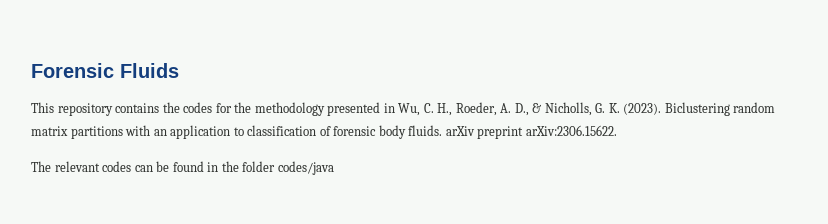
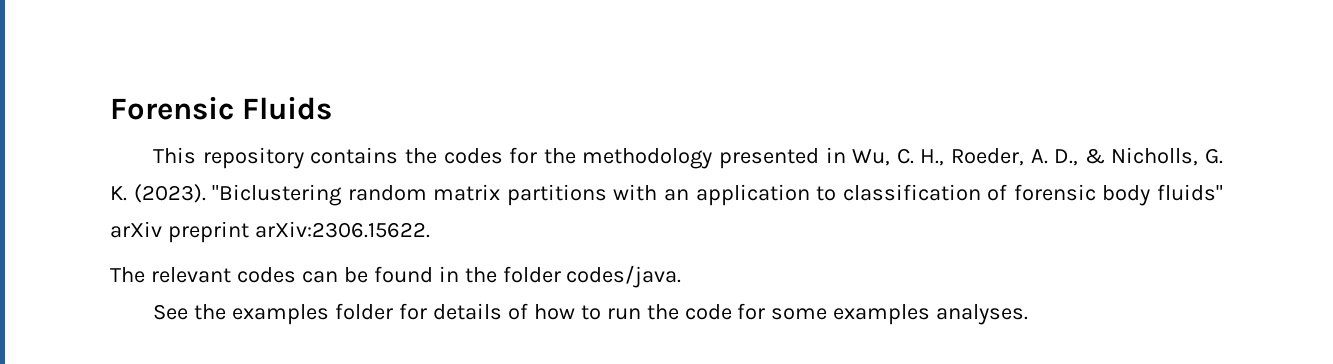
[664,102,730,116] Biclustering -> [212,184,343,206] "Biclustering
[408,125,443,136] fluids. -> [1156,184,1223,201] fluids"
[277,161,334,175] codes/java -> [566,265,682,288] [153,303,1029,325] codes/java. // See the examples folder for details of how to run the code for some examples analyses.

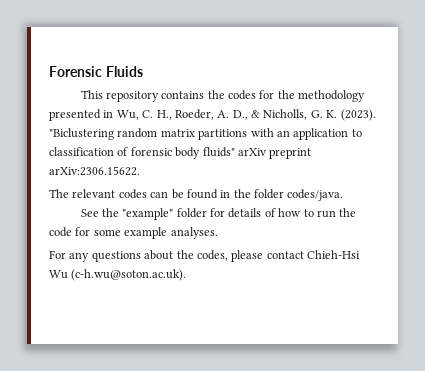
[232,304,330,325] examples -> [122,208,174,220] "example"
[833,304,931,325] examples -> [124,227,168,239] example
(1029, 314) none -> [49,250,360,262] [49,269,187,281] // For any questions about the codes, please contact Chieh-Hsi Wu (c-h.wu@soton.ac.uk).

